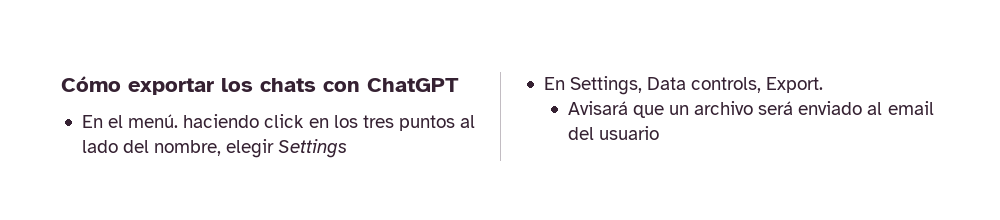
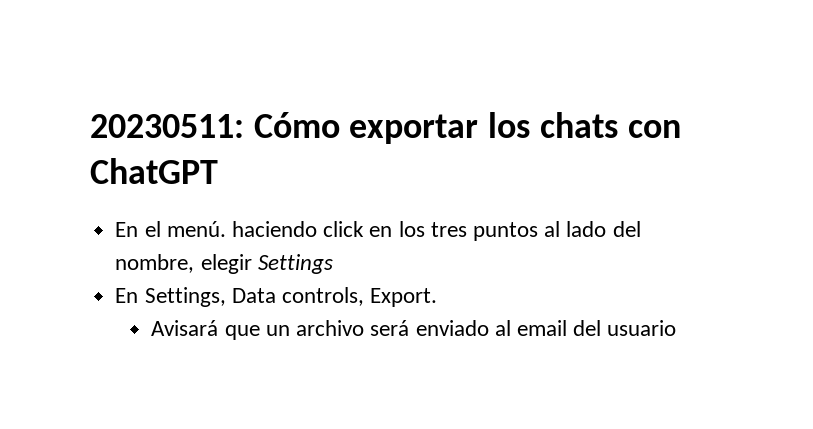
(61, 84) none -> [90,114,244,138] 20230511:

